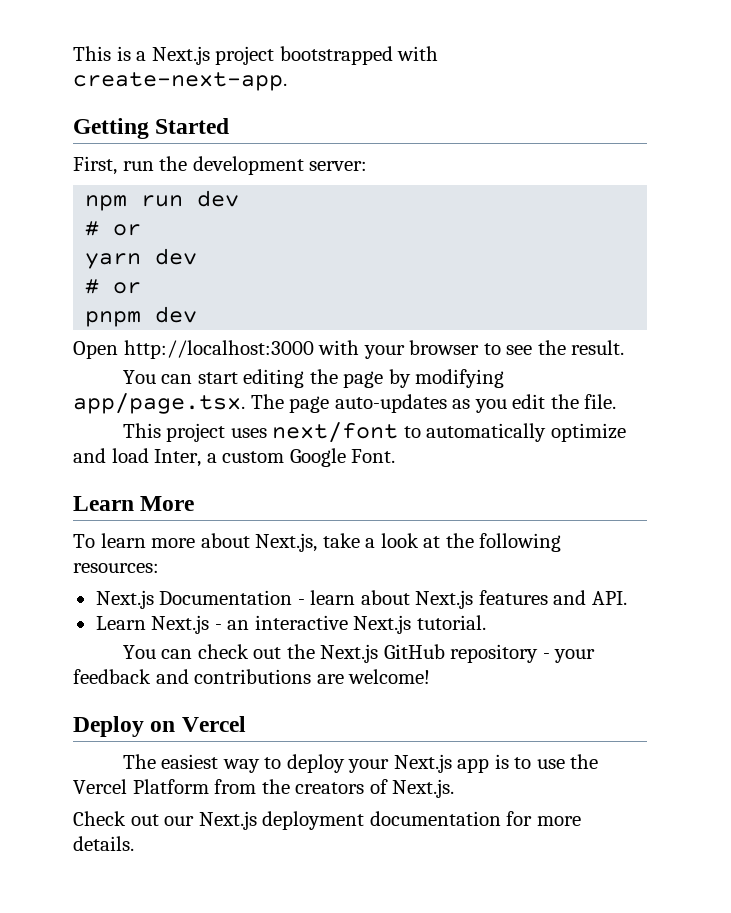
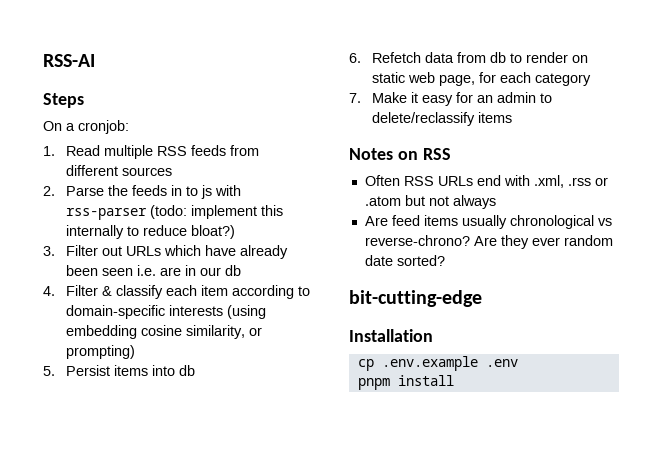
[73,46,439,65] [73,72,287,91] [73,118,230,139] [73,156,368,175] [85,190,240,211] [85,221,142,236] [85,248,198,269] [85,279,142,294] [85,306,198,327] [73,340,625,359] [122,369,505,388] [73,393,617,414] [122,422,626,443] [73,448,396,467] [73,496,195,511] [73,533,562,552] [73,563,159,573] [95,590,627,609] [95,615,486,634] [122,644,596,663] [73,669,431,684] [73,716,246,737] [122,754,599,773] [73,779,455,798] [73,811,581,830] [73,836,134,851] This is a Next.js project bootstrapped with create-next-app. // Getting Started // First, run the development server: // npm run dev // # or // yarn dev // # or // pnpm dev // Open http://localhost:3000 with your browser to see the result. // You can start editing the page by modifying app/page.tsx. The page auto-updates as you edit the file. // This project uses next/font to automatically optimize and load Inter, a custom Google Font. // Learn More // To learn more about Next.js, take a look at the following resources: // Next.js Documentation - learn about Next.js features and API. // Learn Next.js - an interactive Next.js tutorial. // You can check out the Next.js GitHub repository - your feedback and contributions are welcome! // Deploy on Vercel // The easiest way to deploy your Next.js app is to use the Vercel Platform from the creators of Next.js. // Check out our Next.js deployment documentation for more details. -> [43,54,95,67] [43,93,84,108] [43,120,129,134] [43,145,260,159] [66,165,173,176] [43,185,242,199] [66,205,284,220] [66,225,236,239] [43,245,289,259] [66,265,242,276] [43,285,311,299] [66,305,267,319] [66,325,263,339] [66,345,136,359] [43,365,196,376] [349,52,589,63] [372,72,592,86] [349,92,553,106] [372,112,513,126] [349,148,451,160] [364,175,608,188] [364,195,496,209] [364,215,612,229] [364,235,613,249] [364,255,445,266] [349,290,482,307] [349,329,433,342] [357,356,518,371] [357,375,454,390] RSS-AI // Steps // On a cronjob: // 1. Read multiple RSS feeds from different sources // 2. Parse the feeds in to js with rss-parser (todo: implement this internally to reduce bloat?) // 3. Filter out URLs which have already been seen i.e. are in our db // 4. Filter & classify each item according to domain-specific interests (using embedding cosine similarity, or prompting) // 5. Persist items into db // 6. Refetch data from db to render on static web page, for each category // 7. Make it easy for an admin to delete/reclassify items // Notes on RSS // Often RSS URLs end with .xml, .rss or .atom but not always // Are feed items usually chronological vs reverse-chrono? Are they ever random date sorted? // bit-cutting-edge // Installation // cp .env.example .env // pnpm install

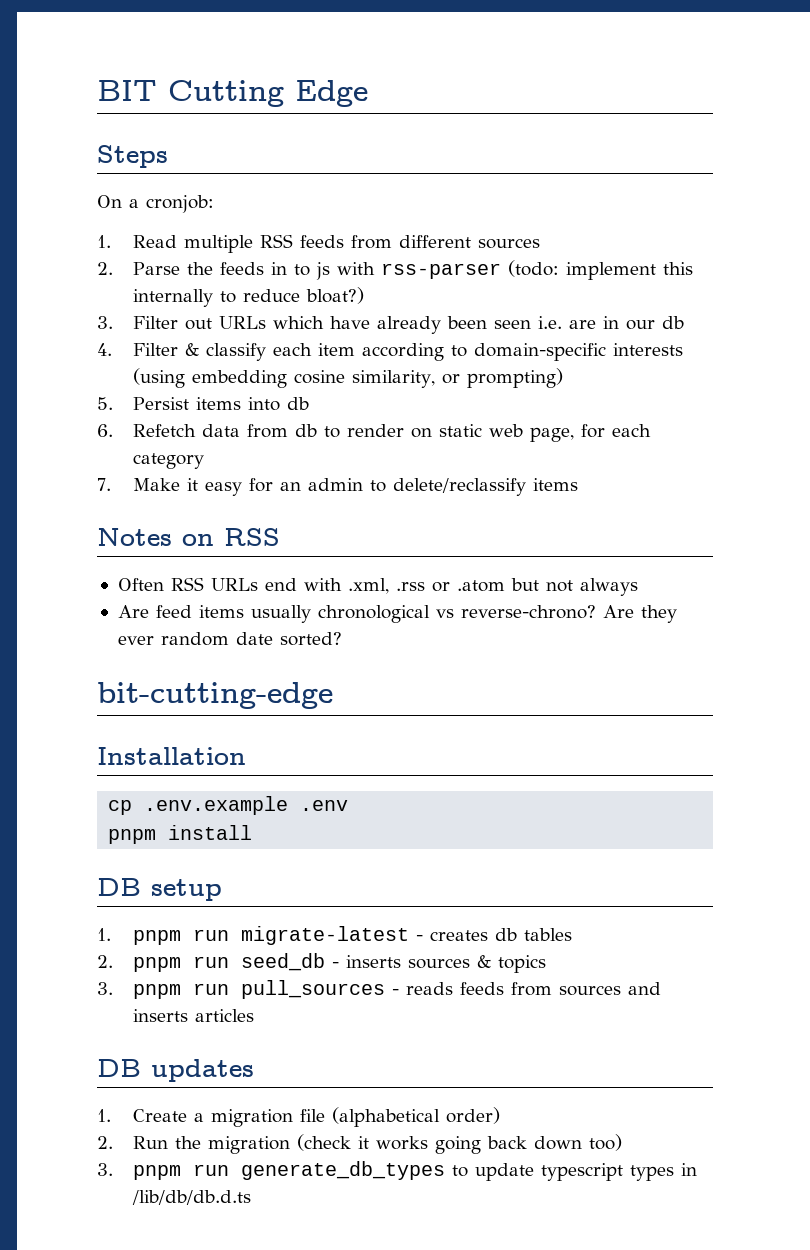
[43,54,95,67] RSS-AI -> [97,80,368,107] BIT Cutting Edge
(454, 380) none -> [97,878,222,901] [97,926,573,945] [97,953,547,973] [97,980,662,999] [133,1009,255,1022] [97,1059,254,1082] [97,1107,501,1127] [97,1134,623,1154] [97,1161,698,1181] [132,1190,252,1205] // DB setup // 1. pnpm run migrate-latest - creates db tables // 2. pnpm run seed_db - inserts sources & topics // 3. pnpm run pull_sources - reads feeds from sources and inserts articles // DB updates // 1. Create a migration file (alphabetical order) // 2. Run the migration (check it works going back down too) // 3. pnpm run generate_db_types to update typescript types in /lib/db/db.d.ts

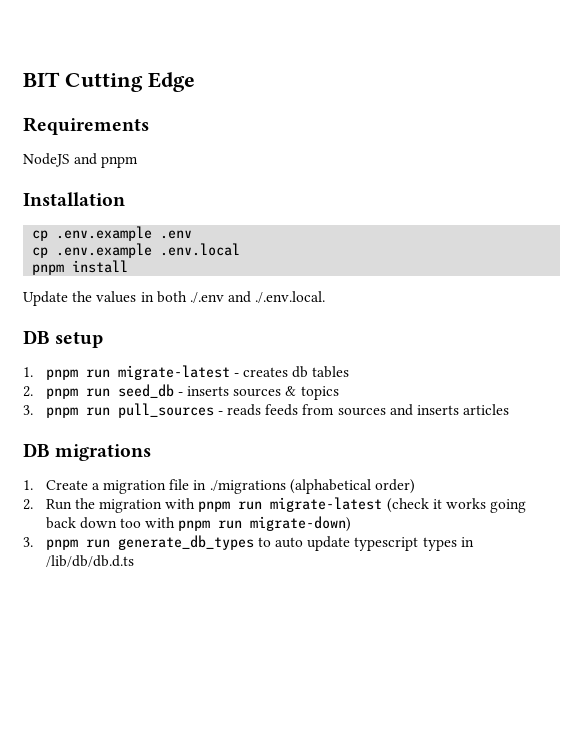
[97,145,168,168] [97,195,214,213] [97,234,541,253] [97,260,694,280] [133,287,365,307] [97,316,685,334] [97,343,684,361] [133,368,564,388] [97,397,310,411] [97,424,652,442] [133,453,205,469] [97,478,579,496] [97,528,280,546] [117,577,638,596] [117,605,677,623] [117,632,342,646] [97,682,333,709] Steps // On a cronjob: // 1. Read multiple RSS feeds from different sources // 2. Parse the feeds in to js with rss-parser (todo: implement this internally to reduce bloat?) // 3. Filter out URLs which have already been seen i.e. are in our db // 4. Filter & classify each item according to domain-specific interests (using embedding cosine similarity, or prompting) // 5. Persist items into db // 6. Refetch data from db to render on static web page, for each category // 7. Make it easy for an admin to delete/reclassify items // Notes on RSS // Often RSS URLs end with .xml, .rss or .atom but not always // Are feed items usually chronological vs reverse-chrono? Are they ever random date sorted? // bit-cutting-edge -> [23,117,149,135] [23,153,139,168] Requirements // NodeJS and pnpm
(349, 805) none -> [32,243,241,258] // cp .env.example .env.local
(253, 832) none -> [23,291,326,306] // Update the values in both ./.env and ./.env.local.
[151,1059,254,1082] updates -> [55,444,152,461] migrations
(326, 1115) none -> [193,480,286,494] in ./migrations
(291, 1145) none -> [165,497,383,512] with pnpm run migrate-latest
[589,1134,623,1151] too) -> [120,516,352,532] too with pnpm run migrate-down)
(469, 1171) none -> [275,537,304,548] auto

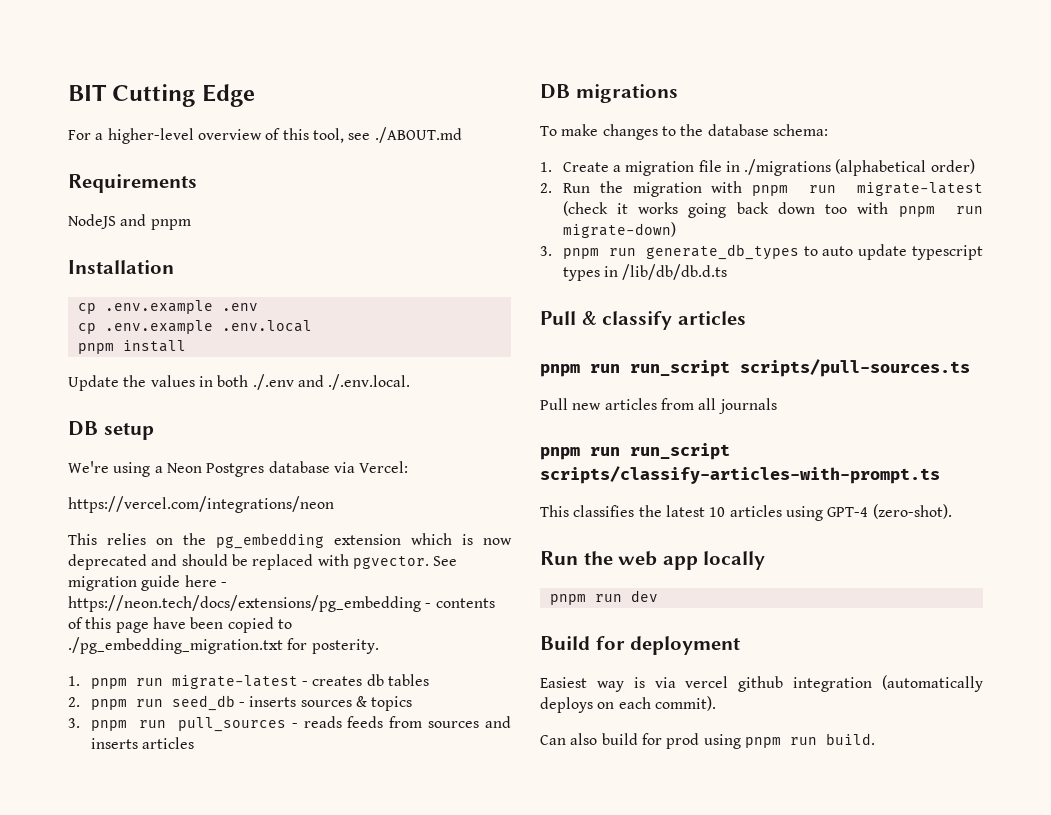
(195, 82) none -> [68,127,462,144] // For a higher-level overview of this tool, see ./ABOUT.md
(104, 339) none -> [68,461,409,477] [68,496,334,513] [68,533,512,549] [68,554,458,570] [68,575,227,591] [68,595,495,612] [68,617,292,633] [68,637,379,654] // We're using a Neon Postgres database via Vercel: // https://vercel.com/integrations/neon // This relies on the pg_embedding extension which is now deprecated and should be replaced with pgvector. See migration guide here - https://neon.tech/docs/extensions/pg_embedding - contents of this page have been copied to ./pg_embedding_migration.txt for posterity.
(152, 452) none -> [540,124,828,140] // To make changes to the database schema:
(134, 561) none -> [540,311,746,330] [540,359,970,377] [540,398,777,414] [540,443,730,460] [540,466,940,484] [540,504,952,521] [540,551,766,570] [549,590,658,605] [540,636,741,655] [540,675,983,692] [540,696,716,713] [540,733,875,749] // Pull & classify articles // pnpm run run_script scripts/pull-sources.ts // Pull new articles from all journals // pnpm run run_script scripts/classify-articles-with-prompt.ts // This classifies the latest 10 articles using GPT-4 (zero-shot). // Run the web app locally // pnpm run dev // Build for deployment // Easiest way is via vercel github integration (automatically deploys on each commit). // Can also build for prod using pnpm run build.

